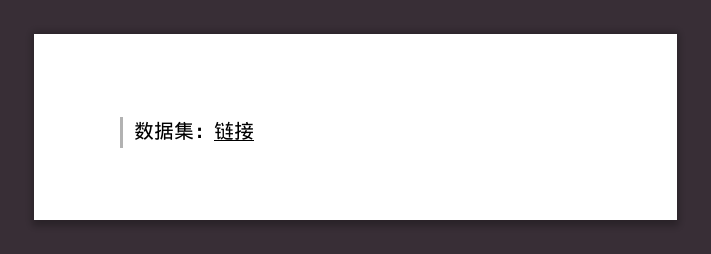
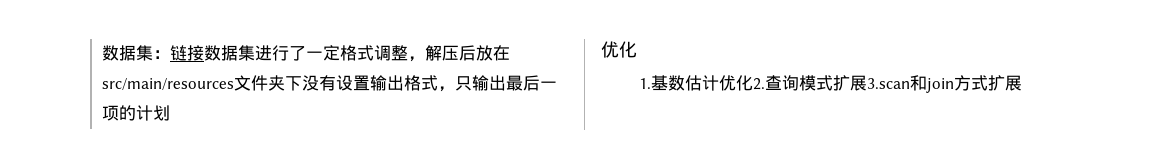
(254, 130) none -> [203,45,510,62] [101,75,557,92] [101,105,170,121] [601,41,637,58] [638,75,1022,93] 数据集进行了一定格式调整，解压后放在src/main/resources文件夹下没有设置输出格式，只输出最后一项的计划 // 优化 // 1.基数估计优化2.查询模式扩展3.scan和join方式扩展

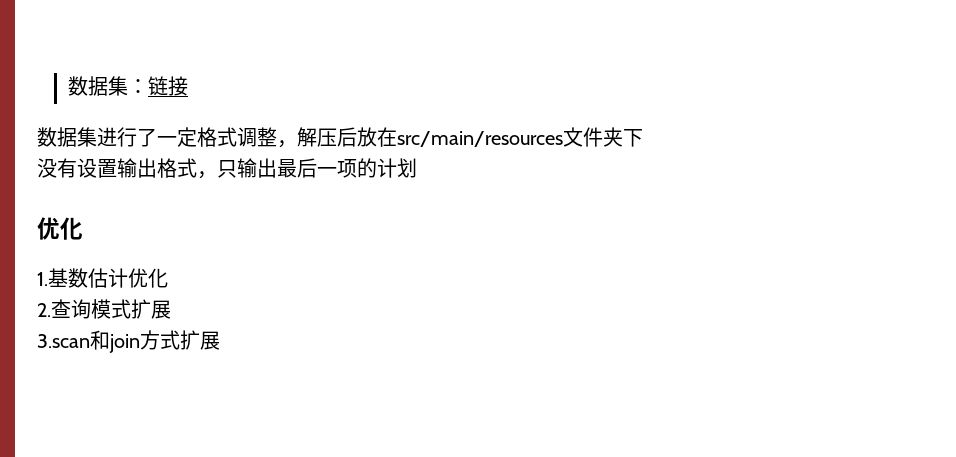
(204, 53) none -> (189, 86) //
(302, 83) none -> (643, 138) //
(753, 83) none -> (168, 278) //
(867, 83) none -> (171, 309) //

